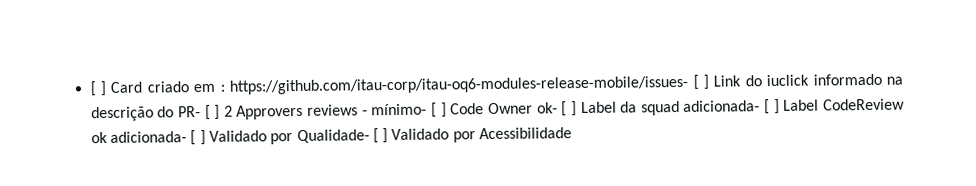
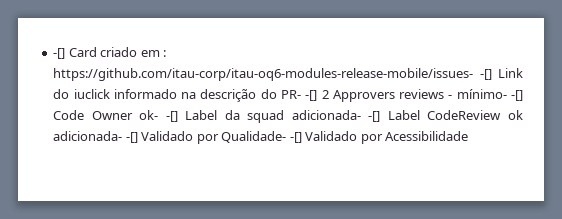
[89,80,108,97] [ ] -> [53,48,66,59] -[]
[692,74,709,90] [ ] -> [479,69,492,80] -[]
[204,104,221,120] [ ] -> [305,90,318,101] -[]
[431,102,447,118] [ ] -> [511,90,523,101] -[]
[561,101,577,117] [ ] -> [165,111,178,122] -[]
[764,98,780,115] [ ] -> [368,111,381,122] -[]
[190,129,206,146] [ ] -> [125,132,138,143] -[]
[372,128,389,144] [ ] -> [289,132,302,143] -[]

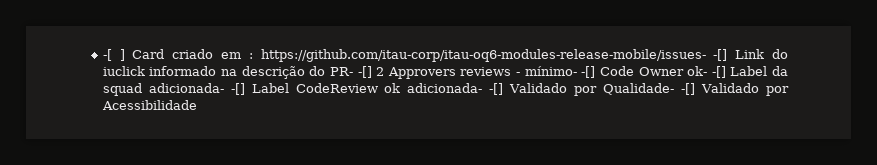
[53,48,66,59] -[] -> [102,49,125,61] -[ ]

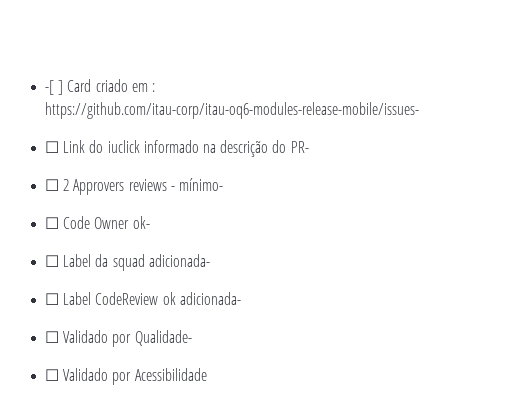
[713,49,728,61] -[] -> [45,141,60,153] // ☐
[357,66,372,78] -[] -> [45,179,60,191] // ☐
[581,66,596,78] -[] -> [45,217,60,229] // ☐
[711,66,726,78] -[] -> [45,255,60,267] // ☐
[230,83,245,95] -[] -> [45,293,60,305] // ☐
[489,83,504,95] -[] -> [45,331,60,343] // ☐
[681,83,696,95] -[] -> [45,369,60,381] // ☐

